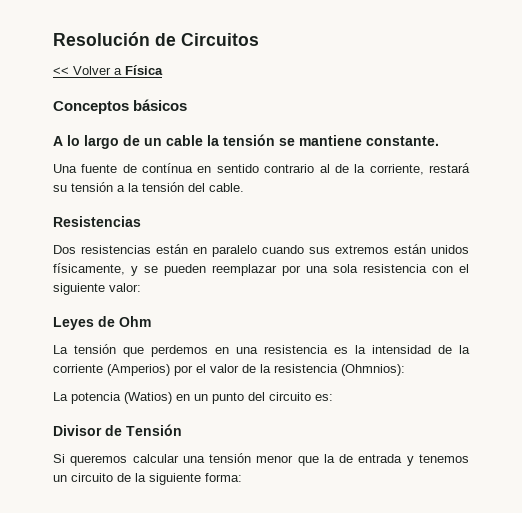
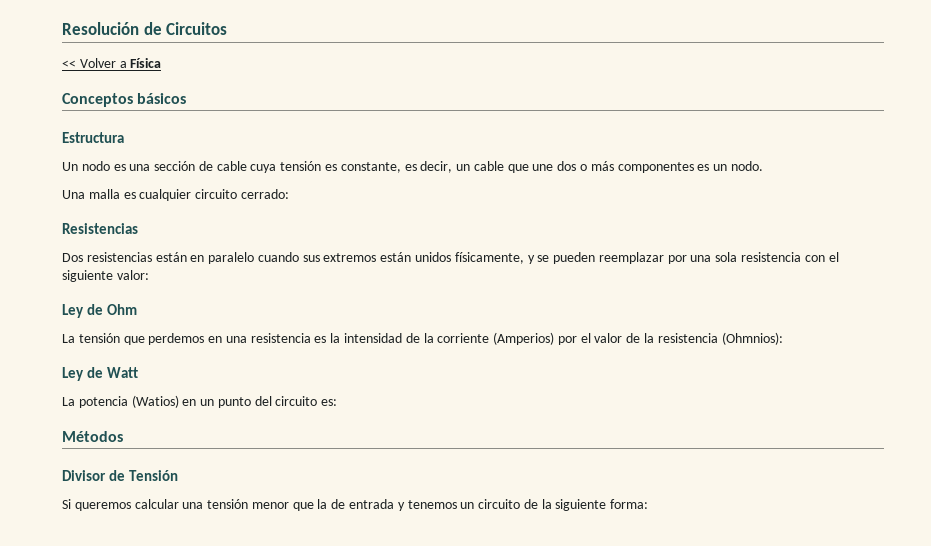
[53,134,439,149] [53,163,471,175] [53,182,244,192] A lo largo de un cable la tensión se mantiene constante. // Una fuente de contínua en sentido contrario al de la corriente, restará su tensión a la tensión del cable. -> [62,132,124,143] [62,161,763,173] [62,189,289,201] Estructura // Un nodo es una sección de cable cuya tensión es constante, es decir, un cable que une dos o más componentes es un nodo. // Una malla es cualquier circuito cerrado:
[53,317,94,330] Leyes -> [62,304,84,318] Ley
(405, 370) none -> [62,367,138,381] // Ley de Watt
(333, 397) none -> [62,431,123,442] // Métodos

